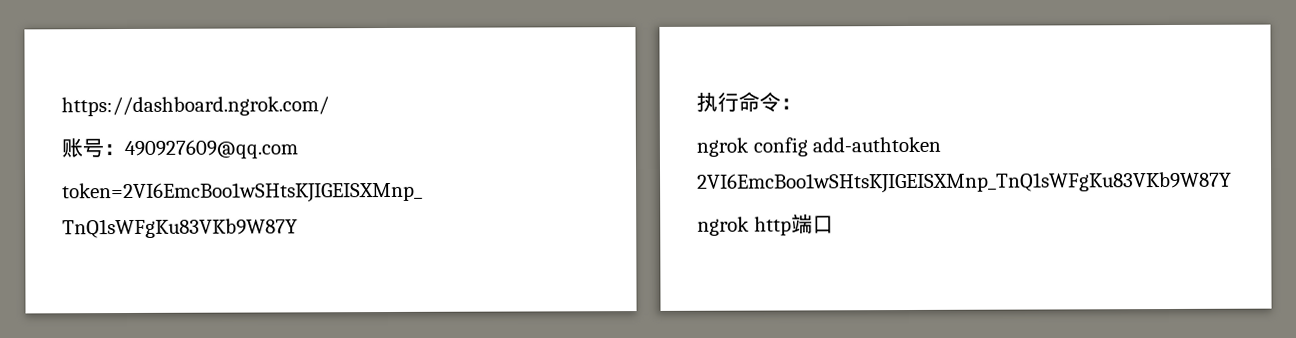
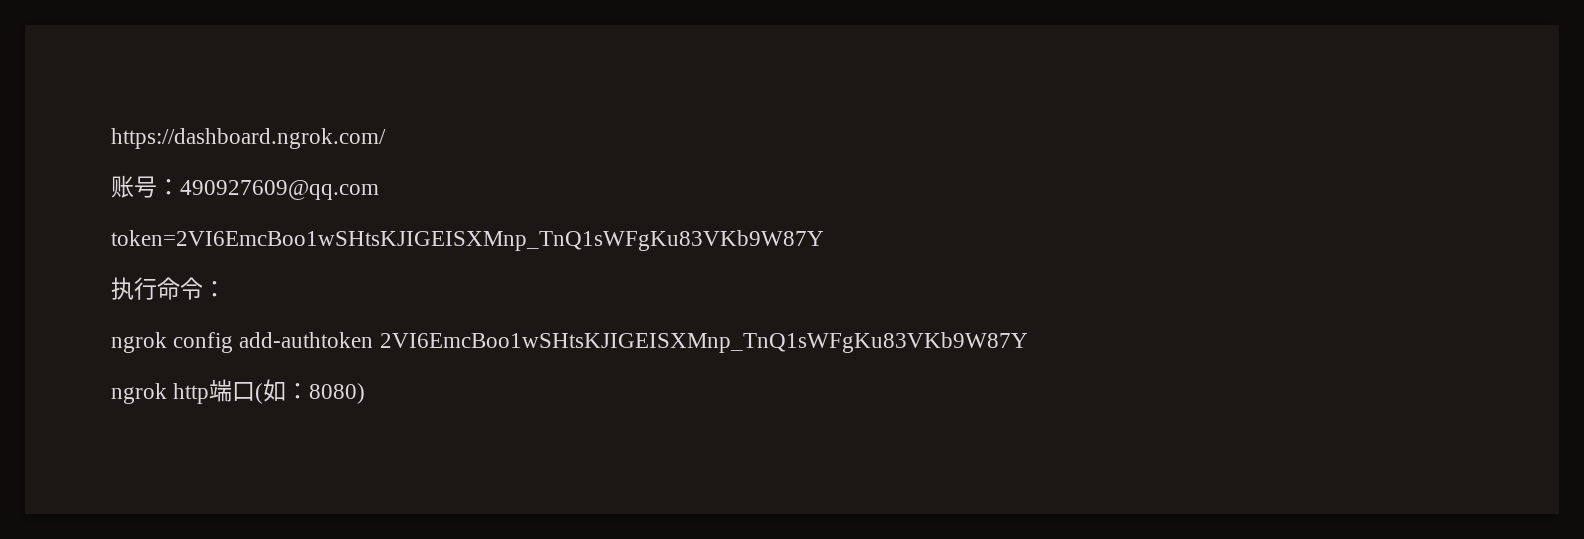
(834, 224) none -> [255,379,366,404] (如：8080)

